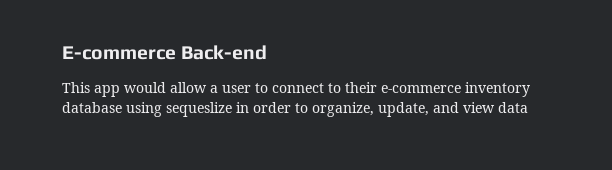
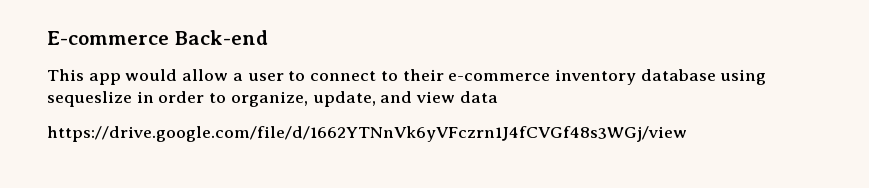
(528, 107) none -> [47,126,687,142] // https://drive.google.com/file/d/1662YTNnVk6yVFczrn1J4fCVGf48s3WGj/view

